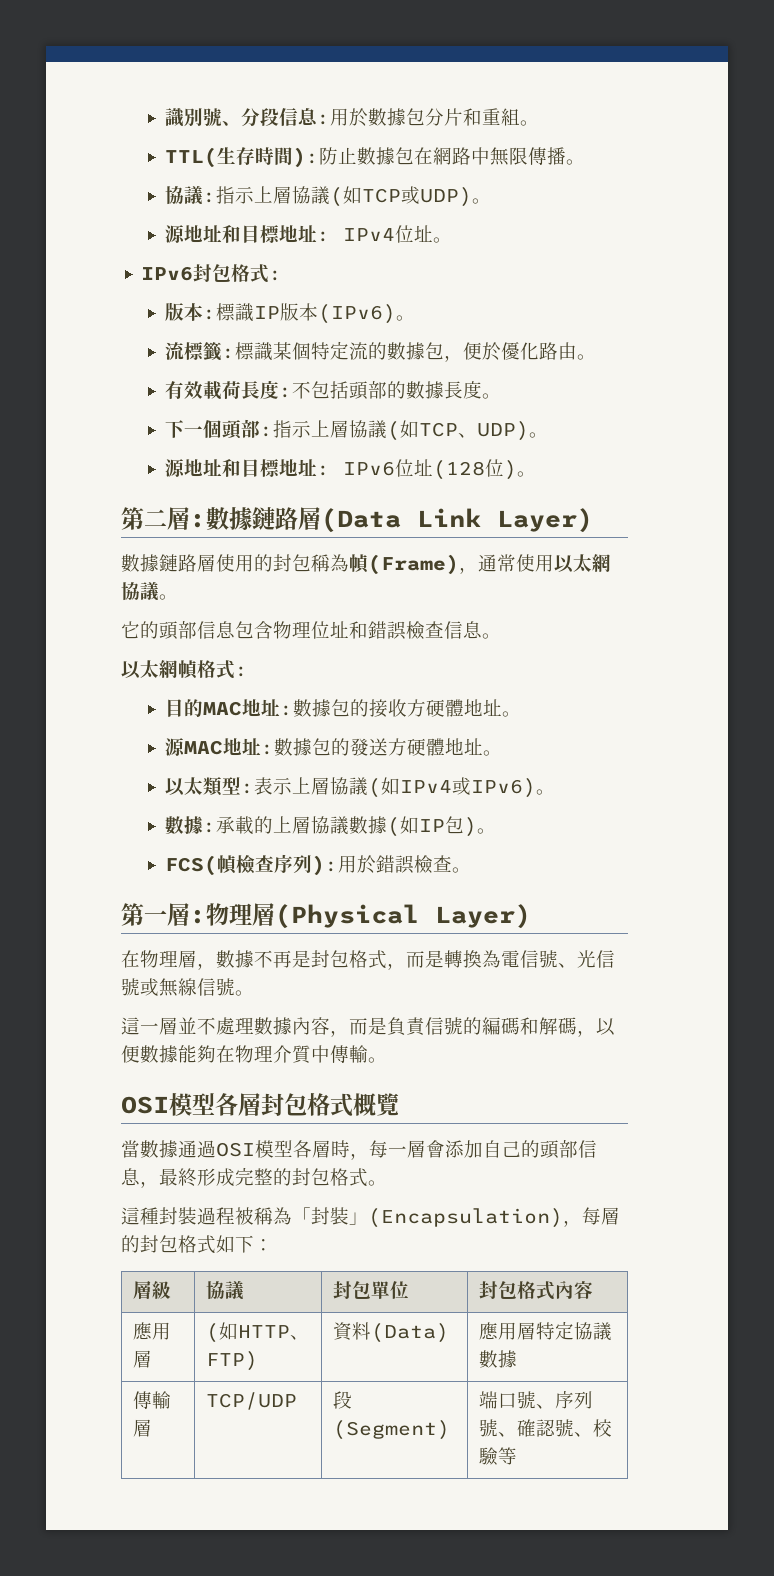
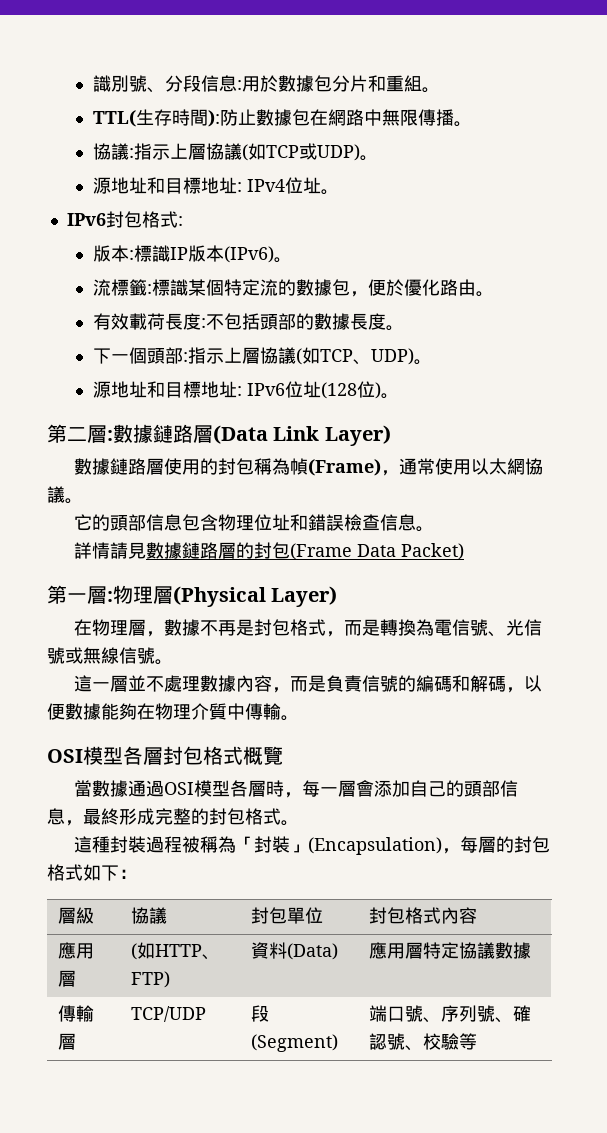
[121,660,248,679] [164,699,521,718] [164,738,502,756] [164,777,555,798] [164,816,496,837] [164,854,471,876] 以太網幀格式: // 目的MAC地址:數據包的接收方硬體地址。 // 源MAC地址:數據包的發送方硬體地址。 // 以太類型:表示上層協議(如IPv4或IPv6)。 // 數據:承載的上層協議數據(如IP包)。 // FCS(幀檢查序列):用於錯誤檢查。 -> [73,542,464,560] 詳情請見數據鏈路層的封包(Frame Data Packet)

